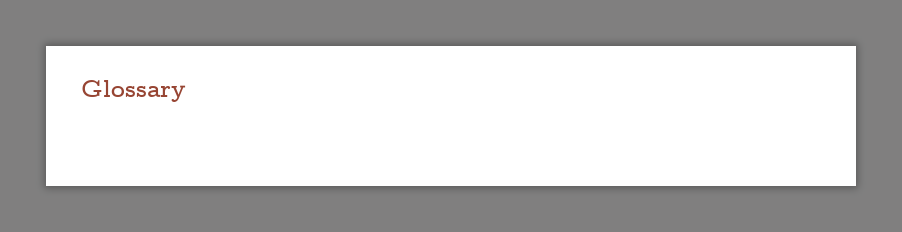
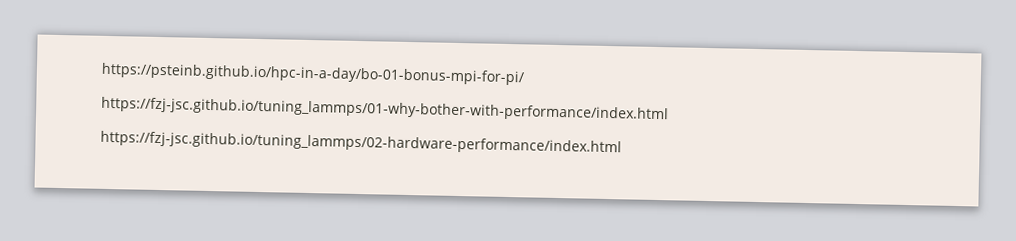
[81,80,186,102] Glossary -> [101,62,524,86] [101,96,669,123] [100,130,622,156] https://psteinb.github.io/hpc-in-a-day/bo-01-bonus-mpi-for-pi/ // https://fzj-jsc.github.io/tuning_lammps/01-why-bother-with-performance/index.html // https://fzj-jsc.github.io/tuning_lammps/02-hardware-performance/index.html

